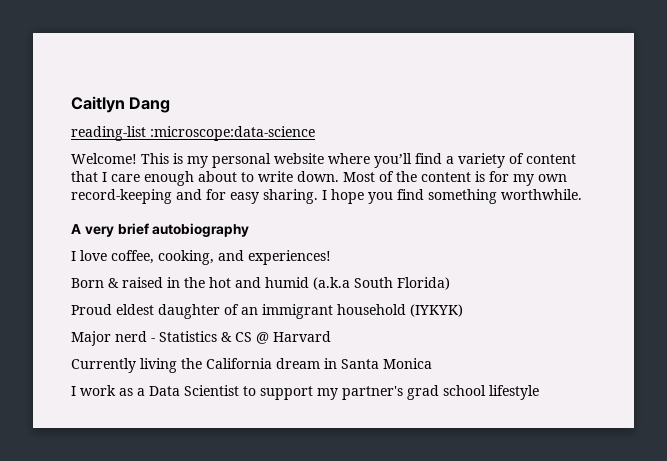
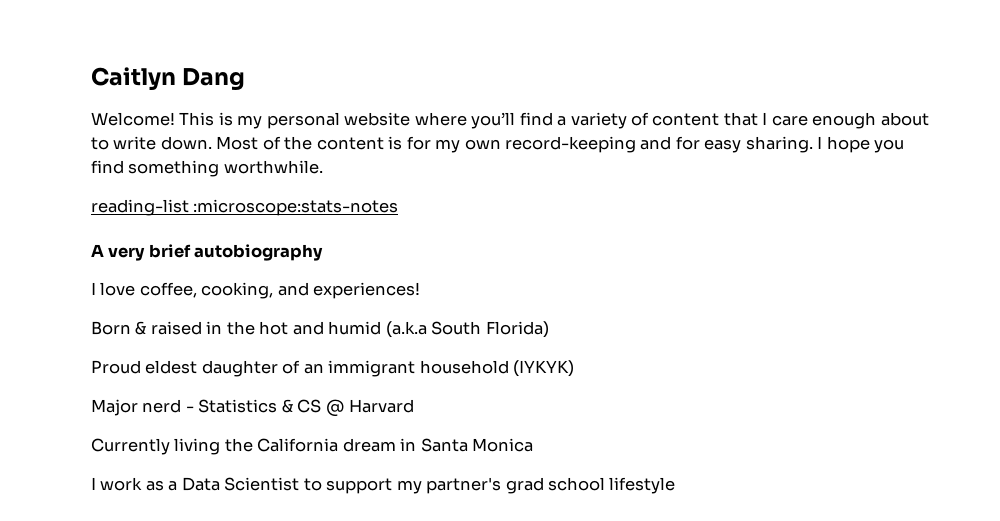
[71,126,315,141] // reading-list :microscope:data-science -> (246, 79) none
(582, 194) none -> [91,199,399,216] // reading-list :microscope:stats-notes

